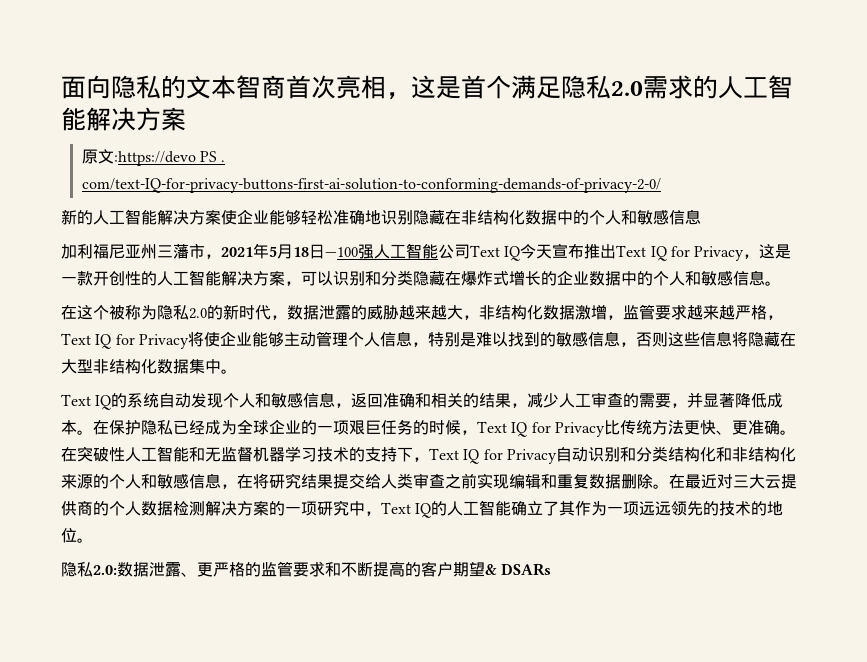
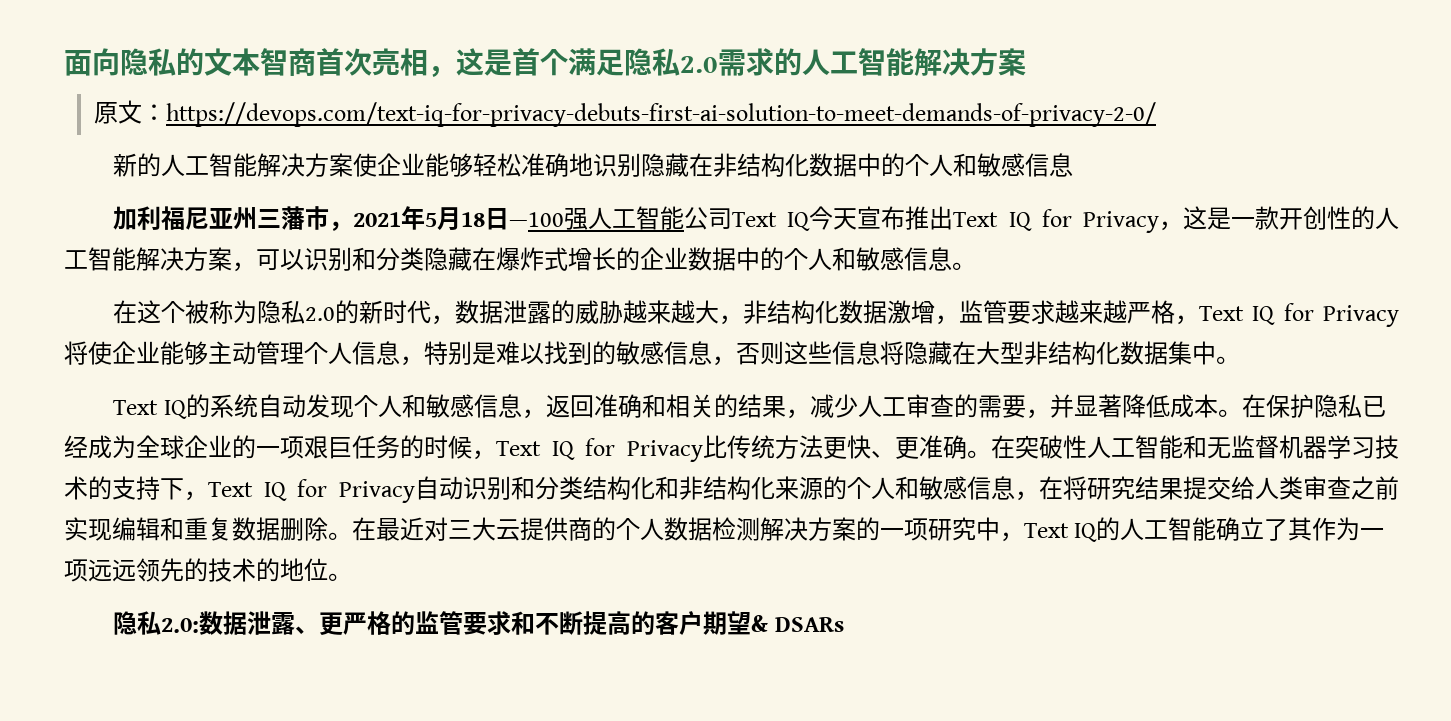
[113,151,226,166] [81,178,661,193] :https://devo PS . com/text-IQ-for-privacy-buttons-first-ai-solution-to-conforming-demands-of-privacy-2-0/ -> [142,102,1157,127] ：https://devops.com/text-iq-for-privacy-debuts-first-ai-solution-to-meet-demands-of-privacy-2-0/

